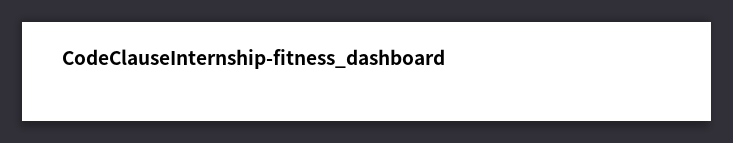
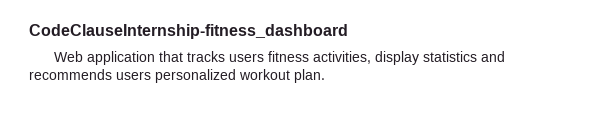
(445, 59) none -> [54,51,506,65] [29,69,325,83] // Web application that tracks users fitness activities, display statistics and recommends users personalized workout plan.

